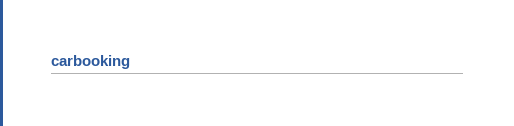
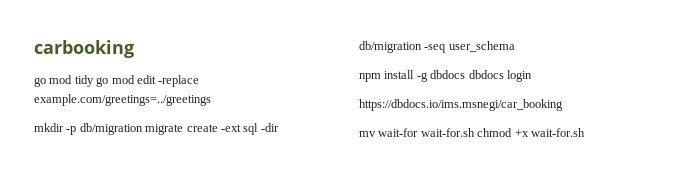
(130, 62) none -> [34,75,200,87] [34,94,211,106] [34,123,279,135] [359,41,515,53] [359,70,532,82] [359,99,563,111] [359,128,585,137] // go mod tidy go mod edit -replace example.com/greetings=../greetings // mkdir -p db/migration migrate create -ext sql -dir db/migration -seq user_schema // npm install -g dbdocs dbdocs login // https://dbdocs.io/ims.msnegi/car_booking // mv wait-for wait-for.sh chmod +x wait-for.sh

